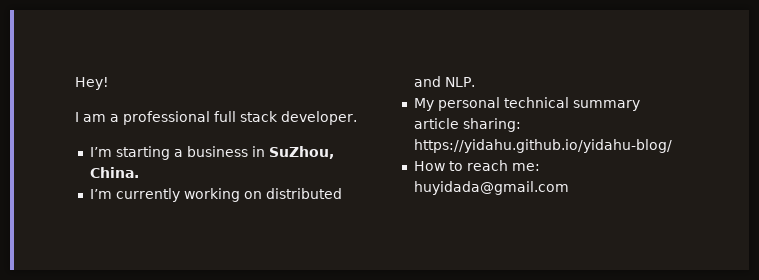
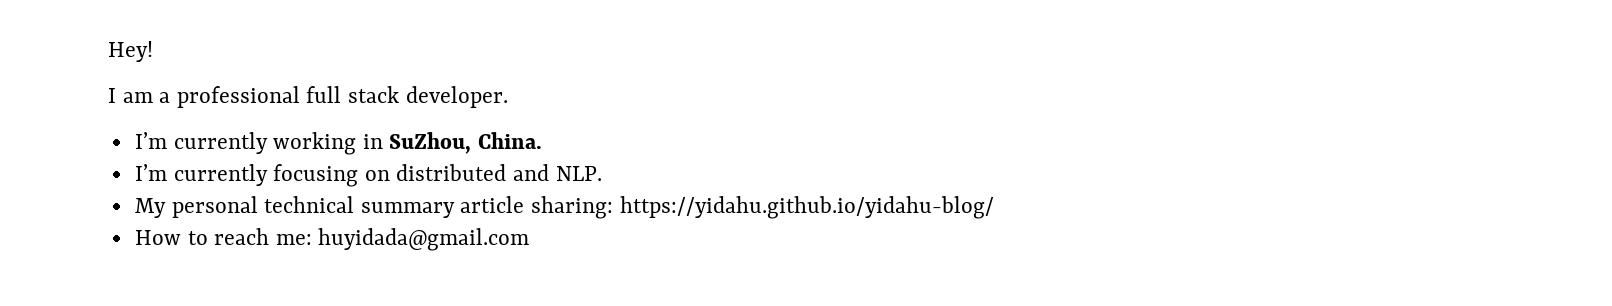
[115,146,248,160] starting a business -> [173,132,357,155] currently working
[183,188,240,202] working -> [273,164,359,187] focusing

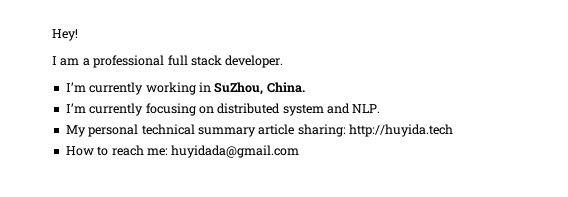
(507, 172) none -> [282,104,324,116] system
[619,196,994,219] https://yidahu.github.io/yidahu-blog/ -> [349,124,453,137] http://huyida.tech

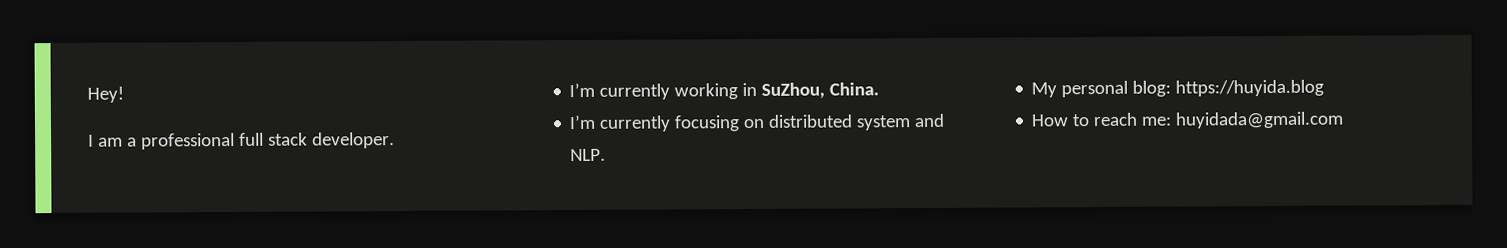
[141,124,453,137] technical summary article sharing: http://huyida.tech -> [1132,79,1325,97] blog: https://huyida.blog

